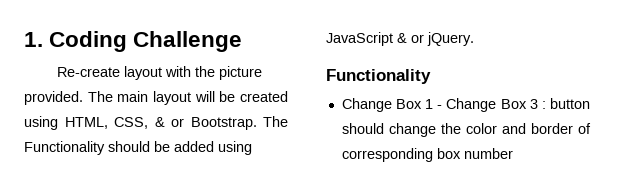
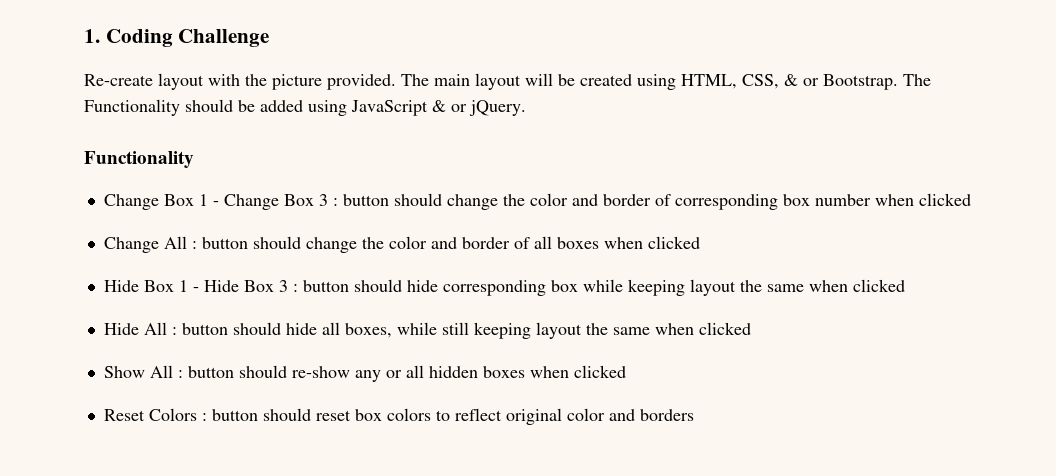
(513, 153) none -> [874,193,971,206] [103,236,700,253] [103,279,905,296] [103,322,751,339] [103,365,626,382] [103,408,694,425] when clicked // Change All : button should change the color and border of all boxes when clicked // Hide Box 1 - Hide Box 3 : button should hide corresponding box while keeping layout the same when clicked // Hide All : button should hide all boxes, while still keeping layout the same when clicked // Show All : button should re-show any or all hidden boxes when clicked // Reset Colors : button should reset box colors to reflect original color and borders

